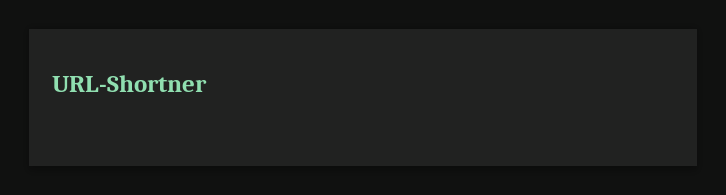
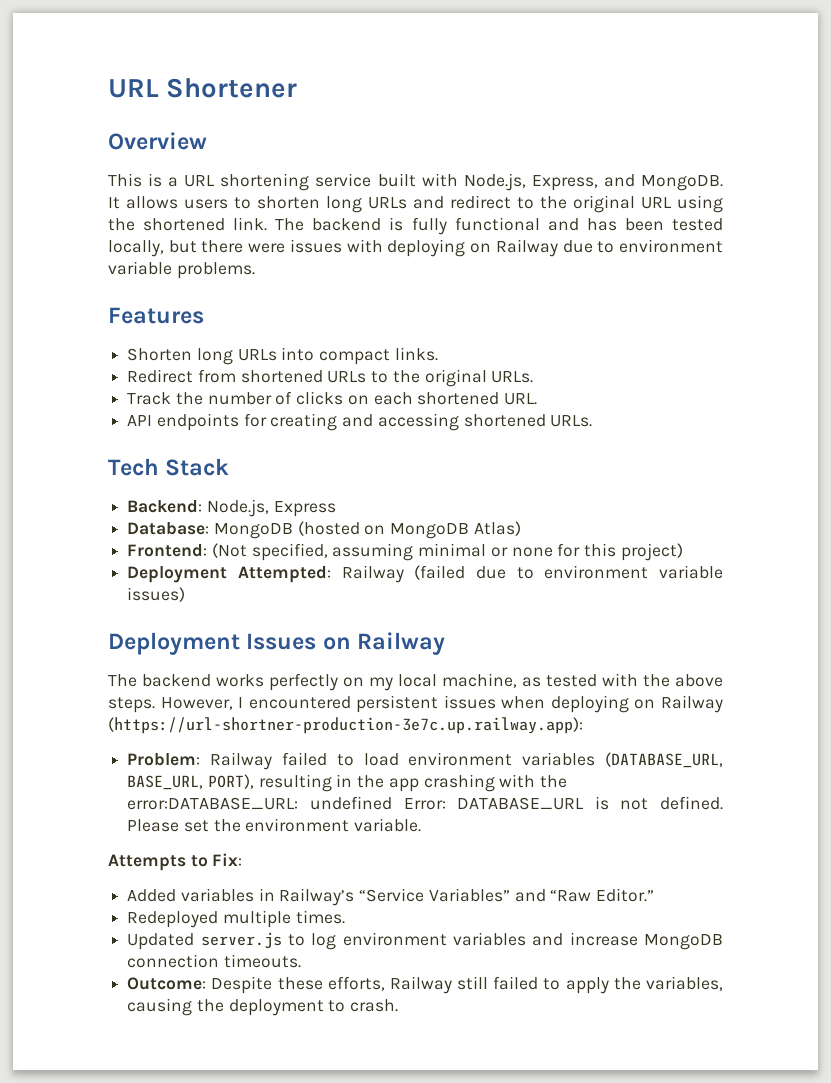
[52,75,207,92] URL-Shortner -> [108,78,298,98] [108,132,207,150] [108,173,723,191] [108,195,723,213] [108,217,723,235] [108,239,724,257] [108,261,255,279] [108,307,204,324] [127,347,438,365] [127,369,534,387] [127,391,538,405] [127,413,593,431] [108,458,230,476] [127,499,336,517] [127,521,521,539] [127,543,683,561] [127,565,724,583] [127,587,186,602] [108,632,446,655] [108,673,723,691] [108,695,723,713] [108,717,583,734] [127,752,723,770] [127,774,568,792] [127,796,723,810] [127,818,422,832] [108,853,243,871] [127,888,655,906] [127,910,345,928] [127,932,723,950] [127,954,301,968] [127,976,723,994] [127,998,399,1016] URL Shortener // Overview // This is a URL shortening service built with Node.js, Express, and MongoDB. It allows users to shorten long URLs and redirect to the original URL using the shortened link. The backend is fully functional and has been tested locally, but there were issues with deploying on Railway due to environment variable problems. // Features // Shorten long URLs into compact links. // Redirect from shortened URLs to the original URLs. // Track the number of clicks on each shortened URL. // API endpoints for creating and accessing shortened URLs. // Tech Stack // Backend: Node.js, Express // Database: MongoDB (hosted on MongoDB Atlas) // Frontend: (Not specified, assuming minimal or none for this project) // Deployment Attempted: Railway (failed due to environment variable issues) // Deployment Issues on Railway // The backend works perfectly on my local machine, as tested with the above steps. However, I encountered persistent issues when deploying on Railway (https://url-shortner-production-3e7c.up.railway.app): // Problem: Railway failed to load environment variables (DATABASE_URL, BASE_URL, PORT), resulting in the app crashing with the error:DATABASE_URL: undefined Error: DATABASE_URL is not defined. Please set the environment variable. // Attempts to Fix: // Added variables in Railway’s “Service Variables” and “Raw Editor.” // Redeployed multiple times. // Updated server.js to log environment variables and increase MongoDB connection timeouts. // Outcome: Despite these efforts, Railway still failed to apply the variables, causing the deployment to crash.

